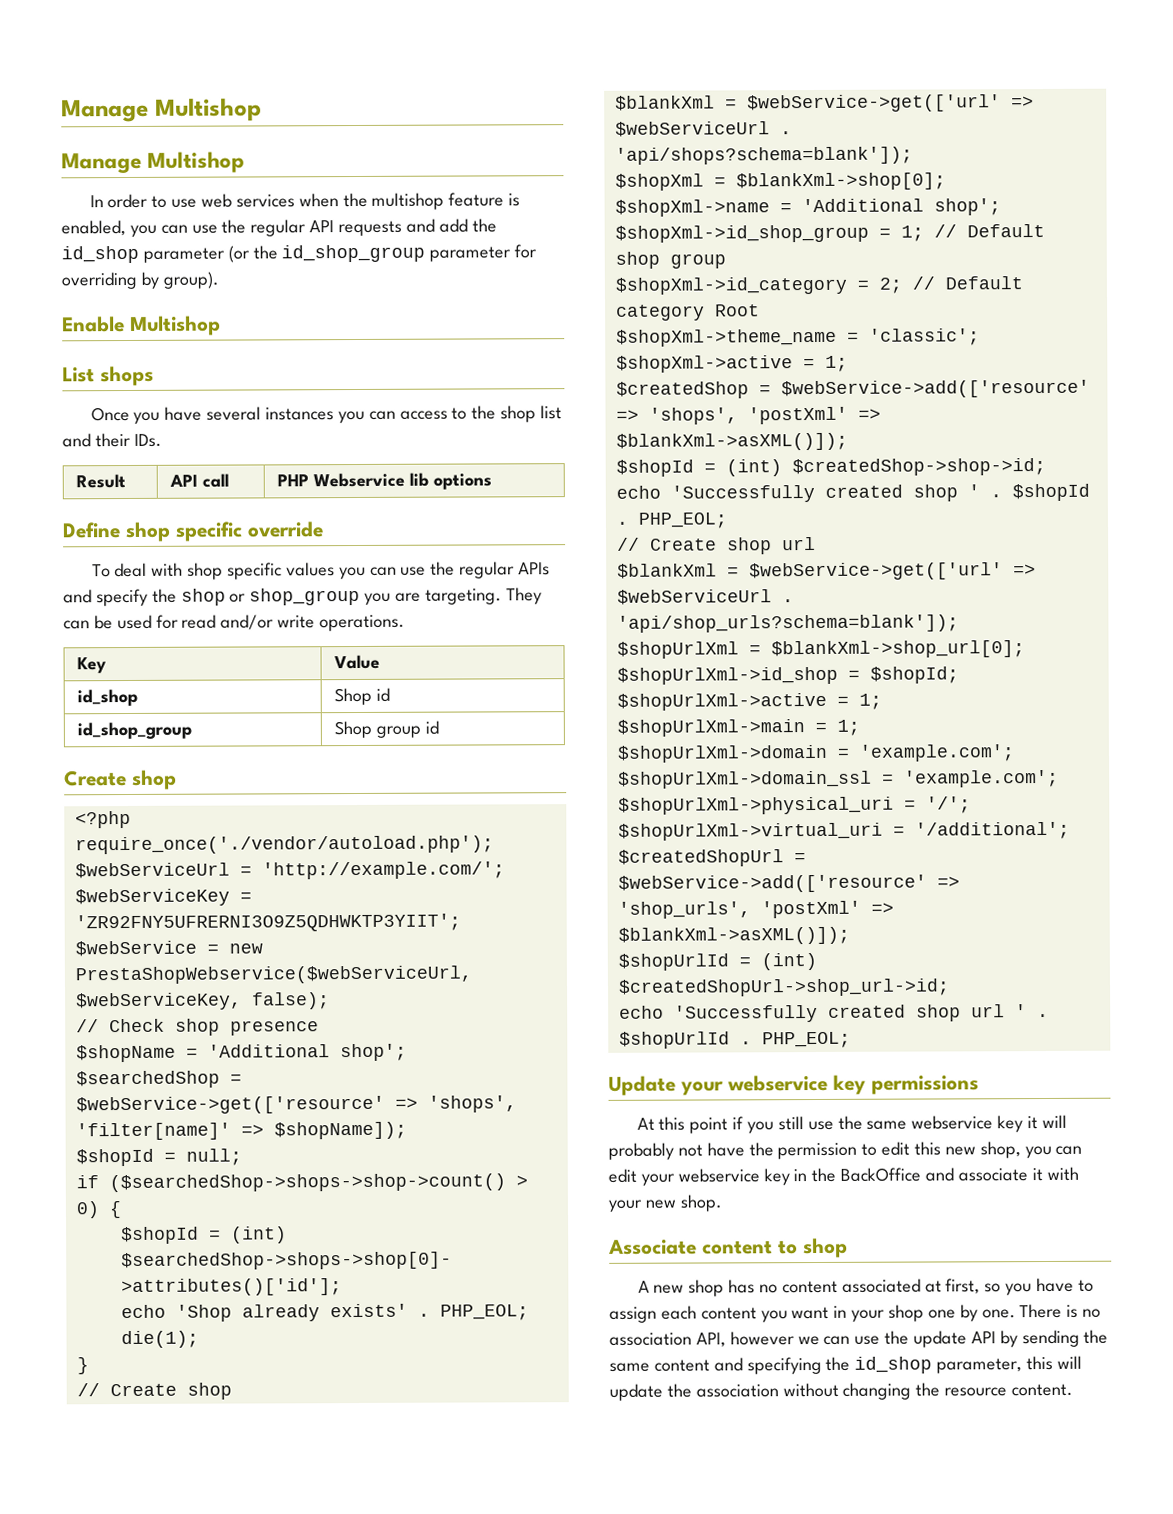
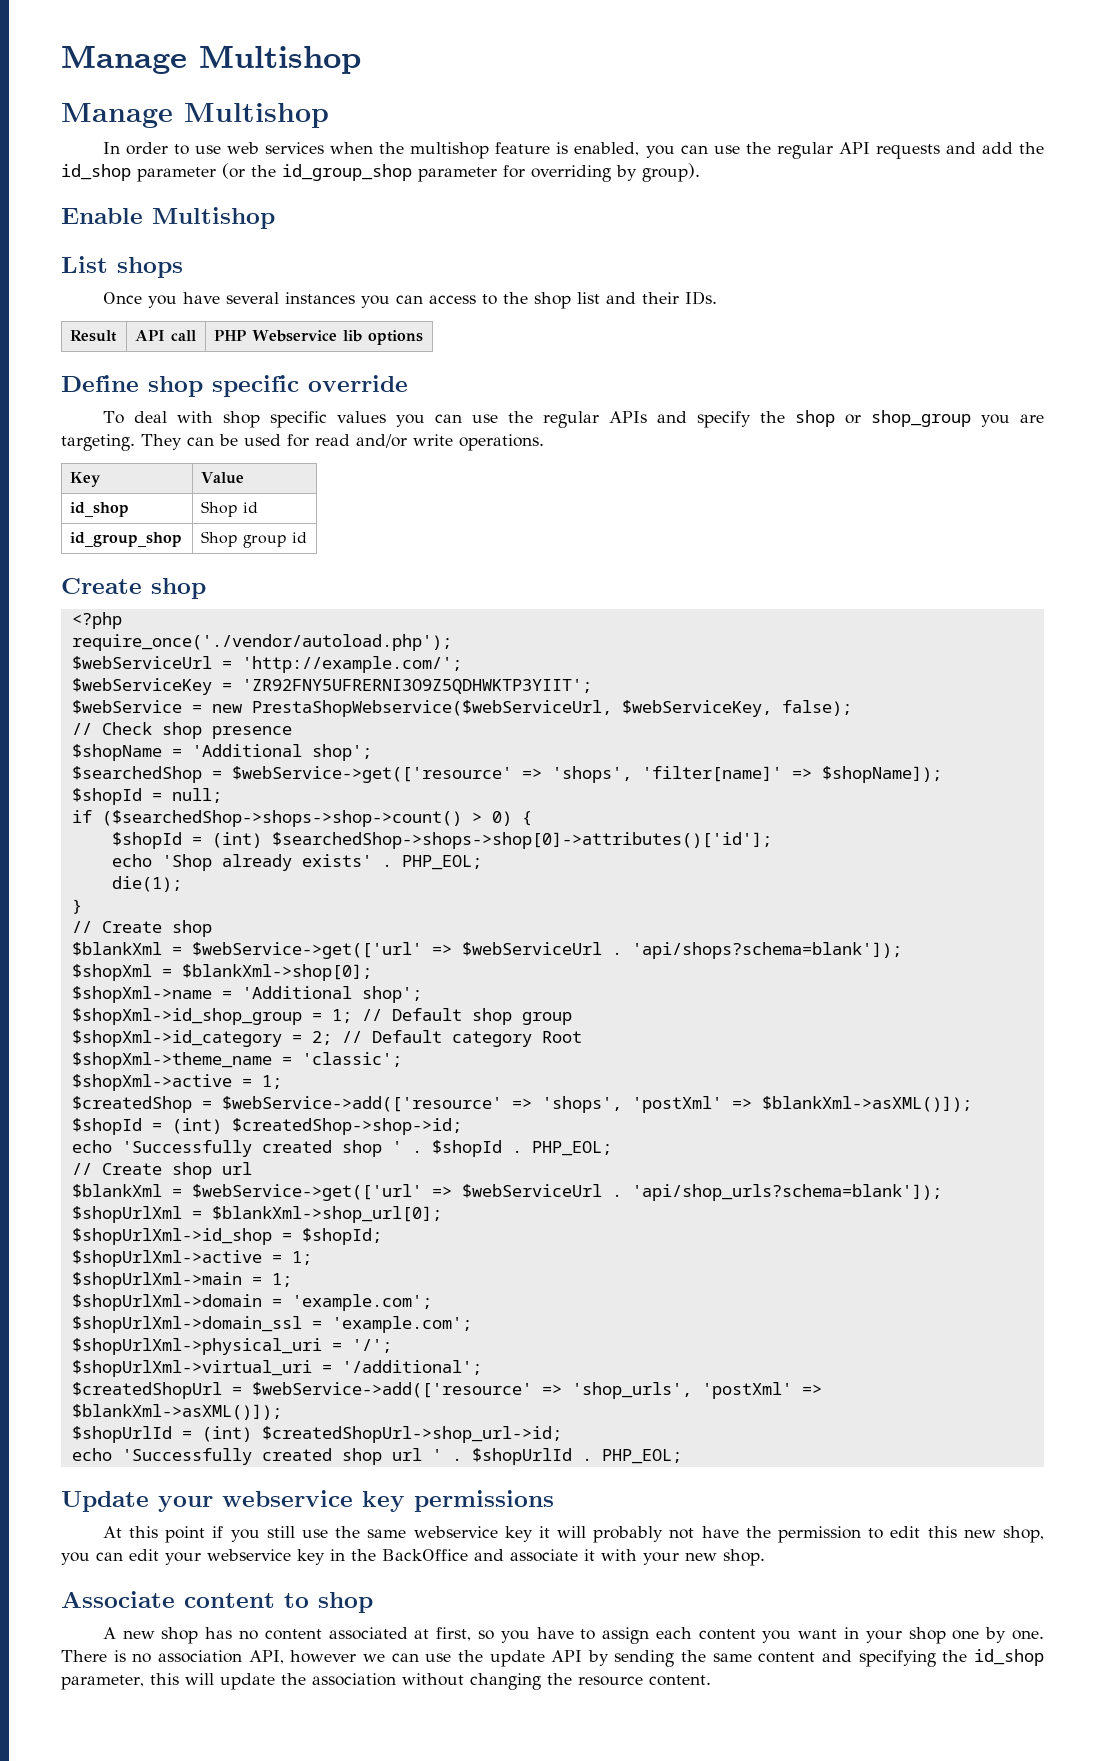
[281,244,426,263] id_shop_group -> [282,164,412,181] id_group_shop
[76,721,192,740] id_shop_group -> [70,532,183,547] id_group_shop

